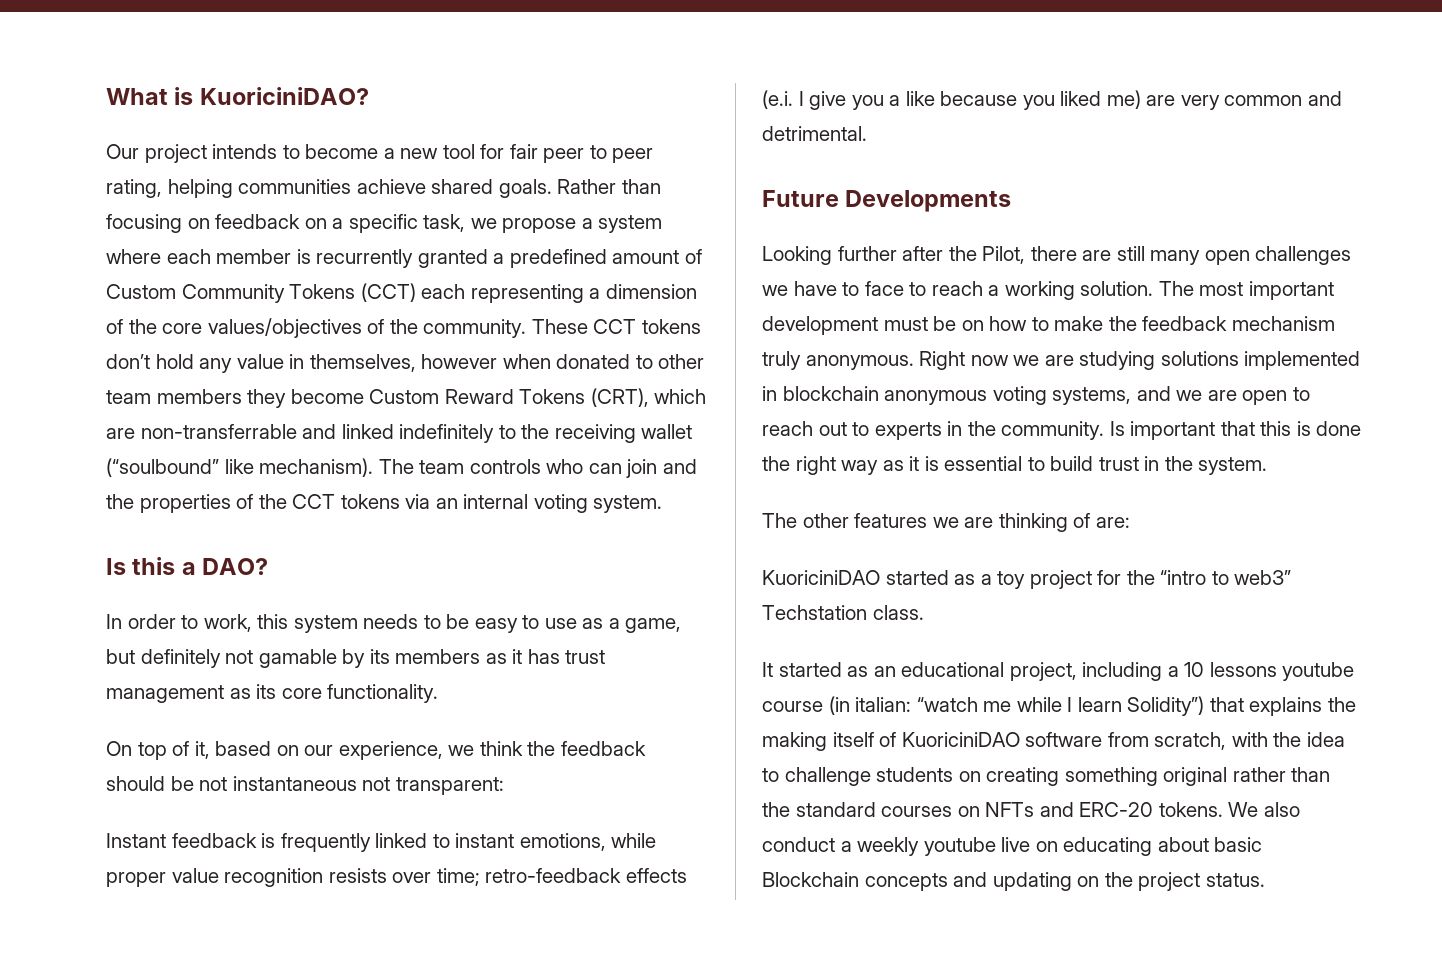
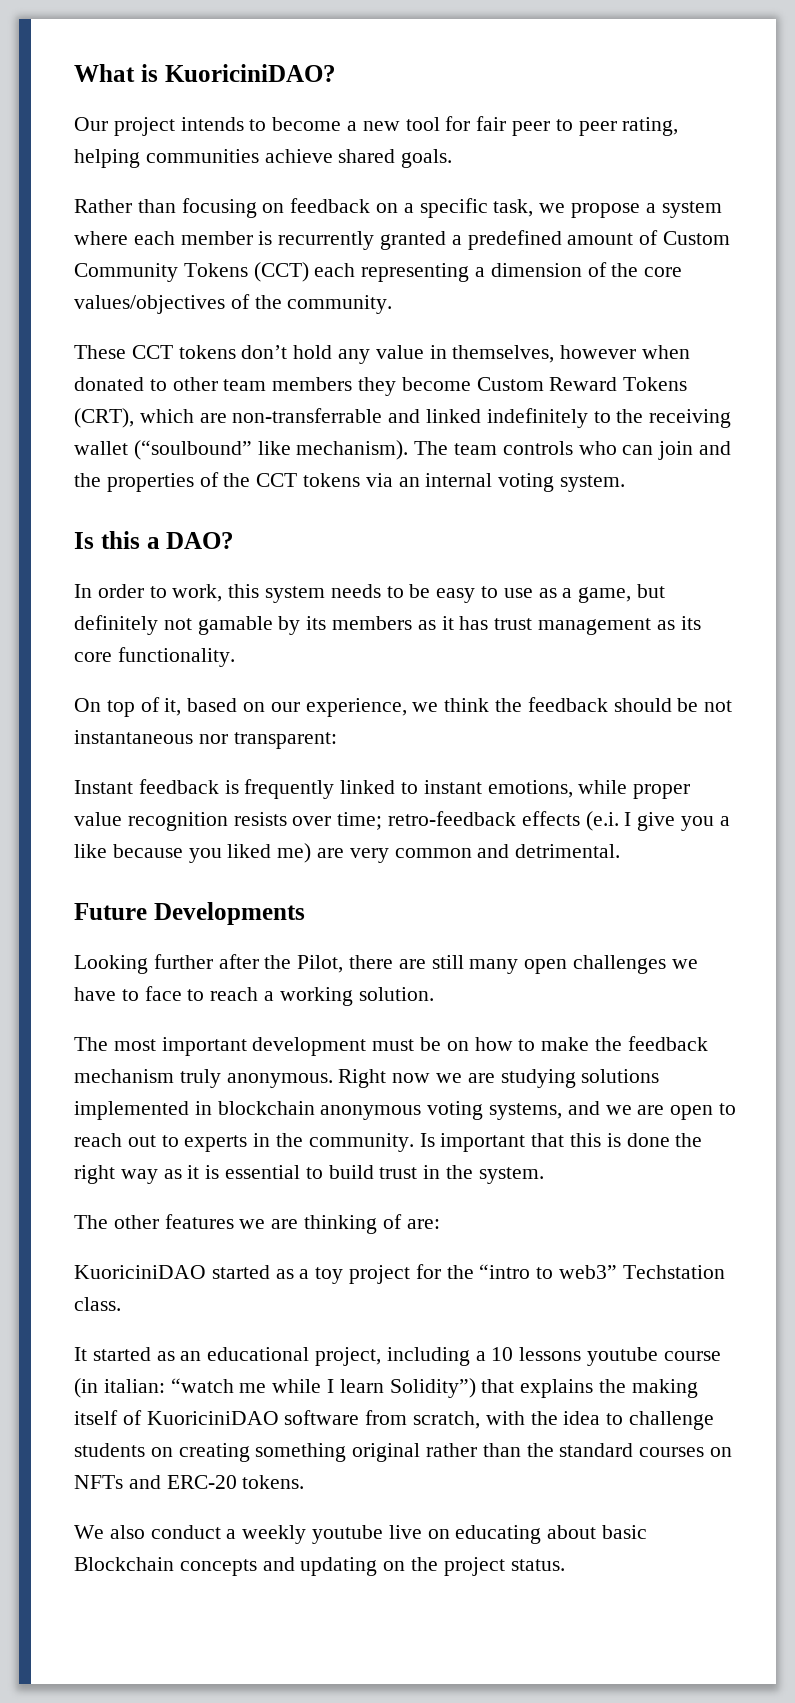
(552, 188) none -> (453, 158) //
(527, 328) none -> (393, 304) //
[362,777,391,791] not -> [198,734,228,744] nor
(1154, 288) none -> (434, 994) //
(1223, 809) none -> (305, 1482) //

